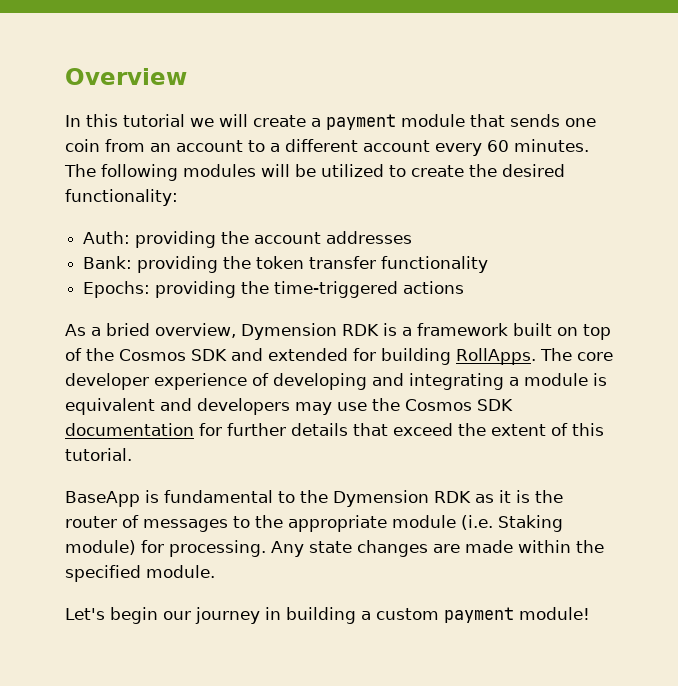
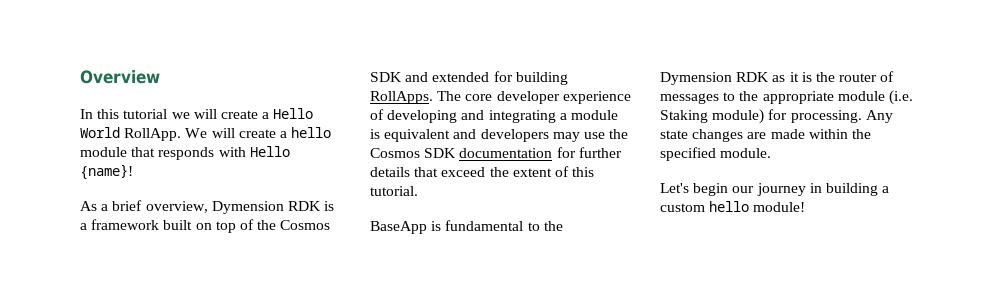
[326,114,596,130] [65,139,589,156] [64,164,565,181] [65,189,178,206] [83,231,413,248] [83,256,489,273] [83,281,465,298] payment module that sends one coin from an account to a different account every 60 minutes. The following modules will be utilized to create the desired functionality: // Auth: providing the account addresses // Bank: providing the token transfer functionality // Epochs: providing the time-triggered actions -> [273,108,314,119] [80,127,332,141] [80,146,290,160] [80,164,133,180] Hello World RollApp. We will create a hello module that responds with Hello {name}!
[106,323,150,336] bried -> [112,200,143,211] brief
[444,607,514,623] payment -> [709,201,750,212] hello

